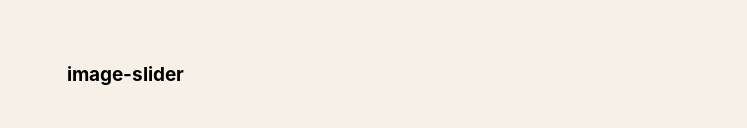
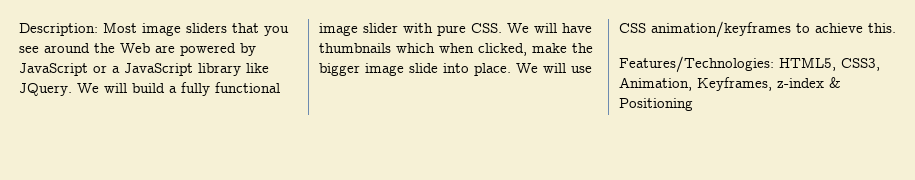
[67,66,184,86] image-slider -> [19,22,289,36] [19,43,256,56] [19,63,269,76] [19,82,280,96] [319,23,592,36] [319,43,593,56] [319,63,592,76] [619,21,896,38] [619,56,880,73] [619,77,841,91] [619,98,693,111] Description: Most image sliders that you see around the Web are powered by JavaScript or a JavaScript library like JQuery. We will build a fully functional image slider with pure CSS. We will have thumbnails which when clicked, make the bigger image slide into place. We will use CSS animation/keyframes to achieve this. // Features/Technologies: HTML5, CSS3, Animation, Keyframes, z-index & Positioning

